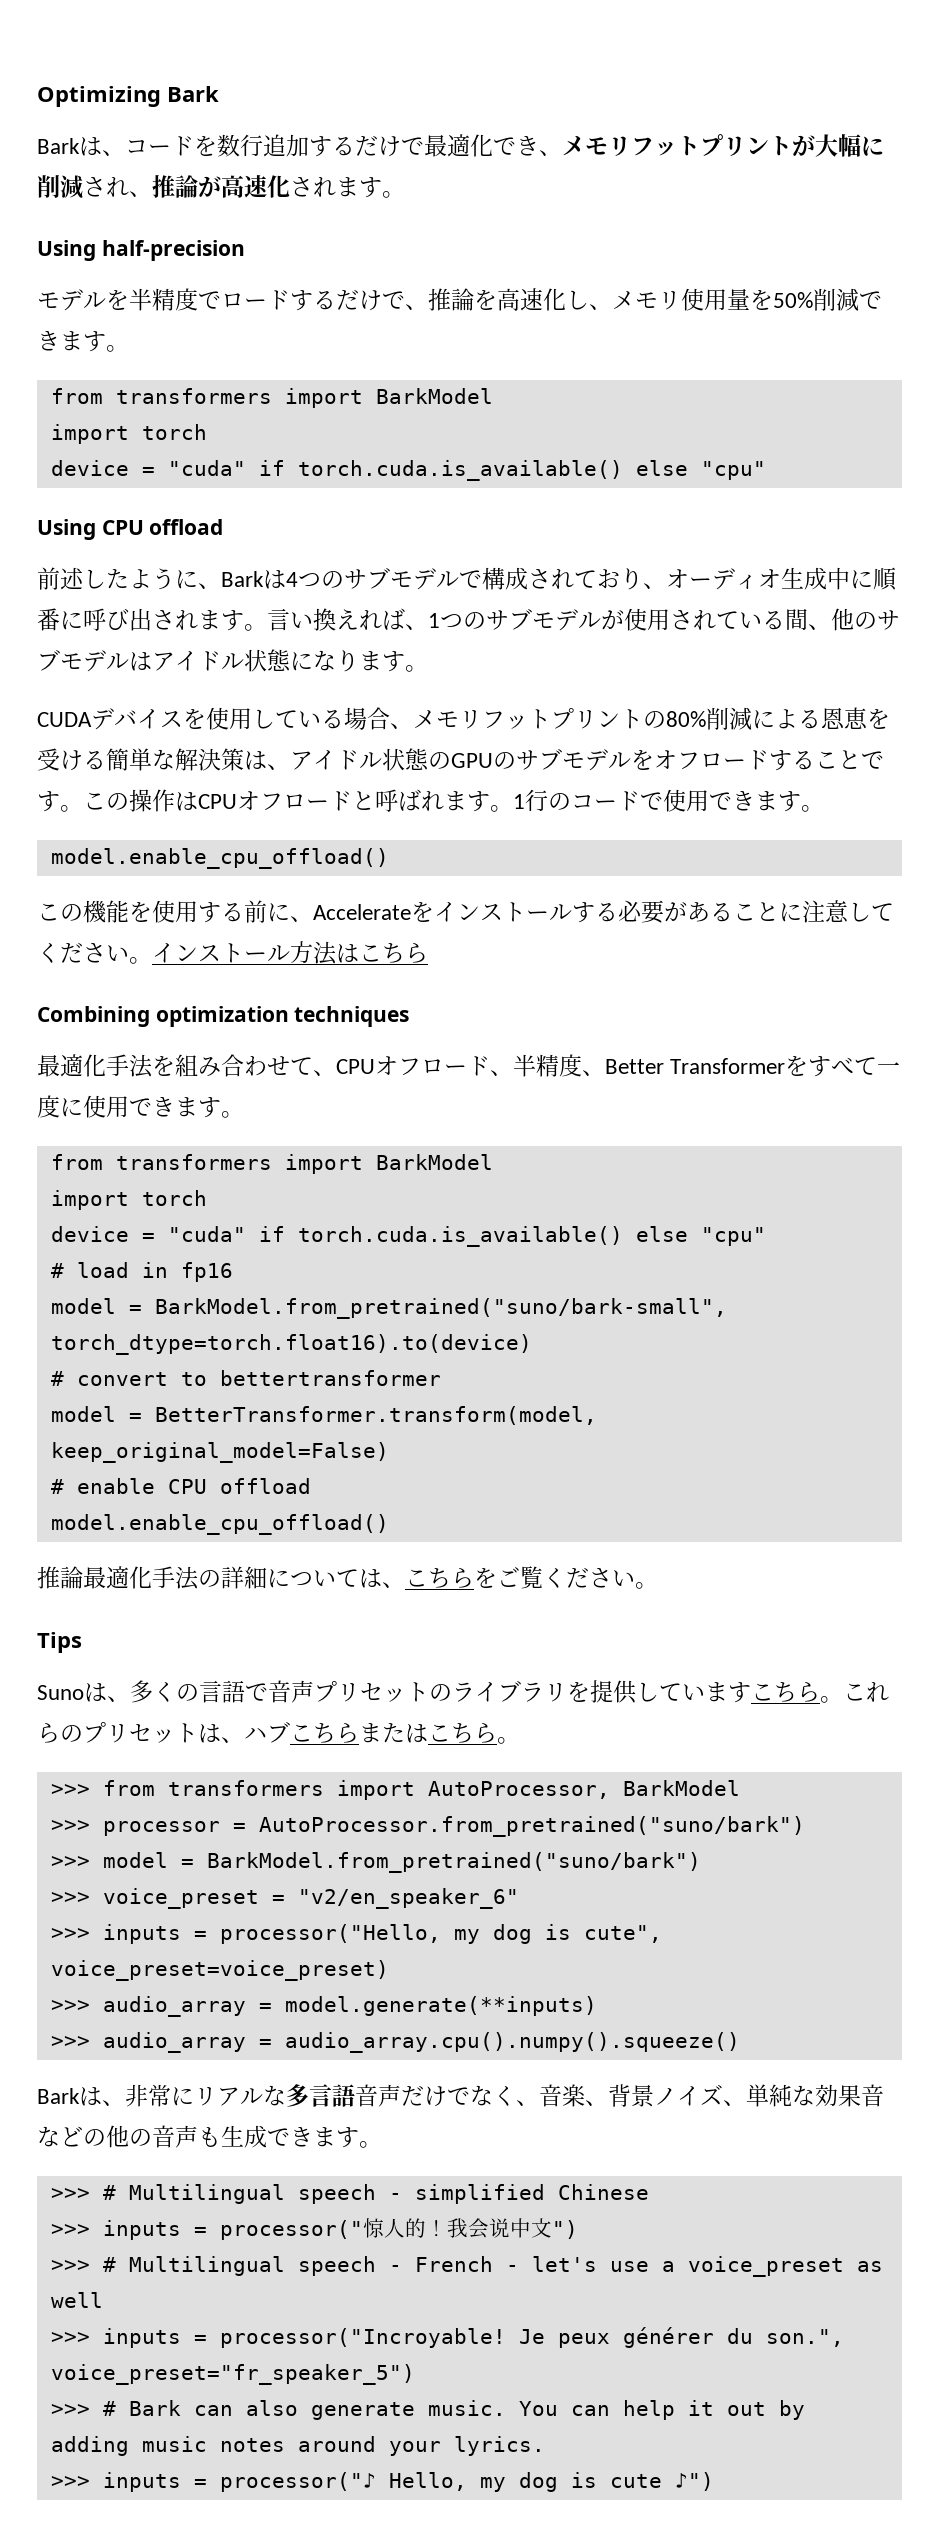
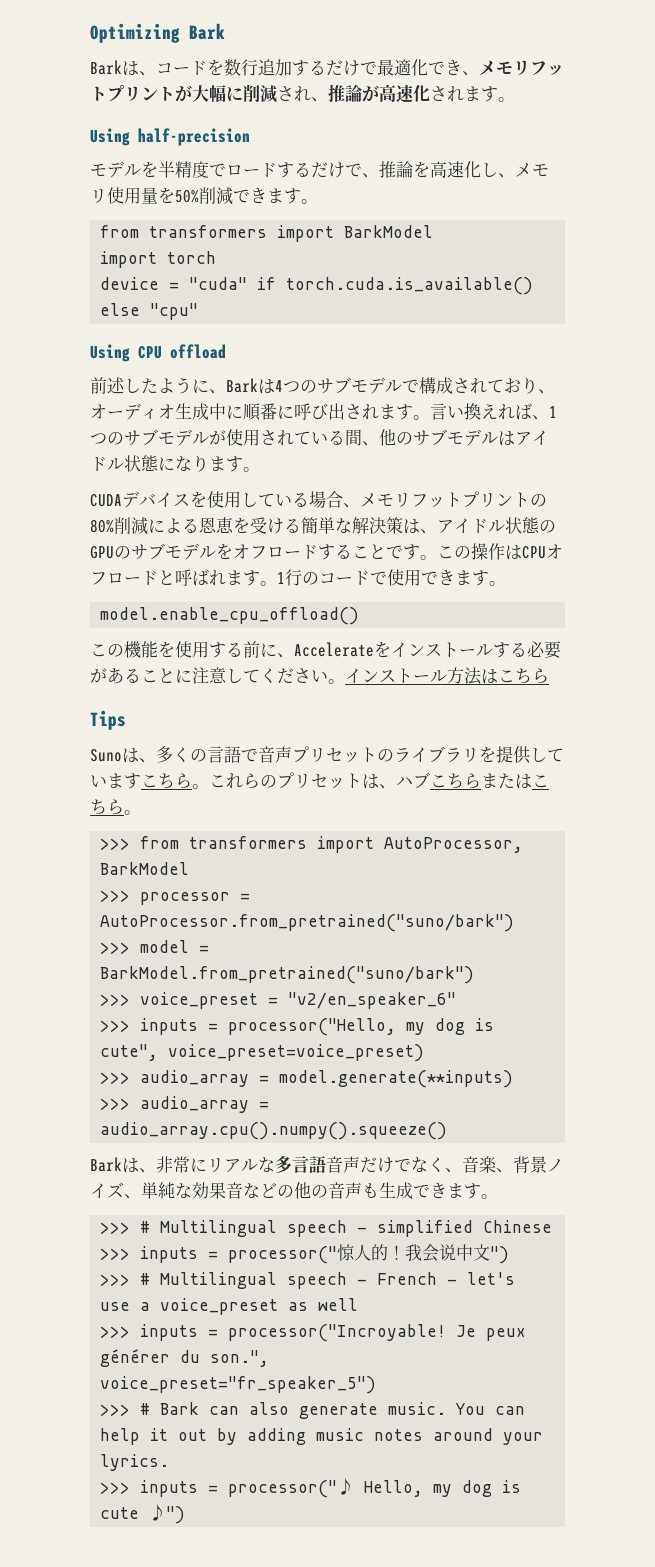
[37,1006,410,1027] [37,1054,901,1078] [37,1095,244,1118] [50,1154,493,1174] [50,1190,207,1210] [50,1226,766,1247] [50,1262,233,1282] [50,1298,727,1319] [50,1334,532,1355] [50,1370,441,1386] [50,1406,597,1425] [50,1442,389,1463] [50,1478,311,1494] [50,1514,389,1535] [37,1566,658,1590] // Combining optimization techniques // 最適化手法を組み合わせて、CPUオフロード、半精度、Better Transformerをすべて一度に使用できます。 // from transformers import BarkModel // import torch // device = "cuda" if torch.cuda.is_available() else "cpu" // # load in fp16 // model = BarkModel.from_pretrained("suno/bark-small", torch_dtype=torch.float16).to(device) // # convert to bettertransformer // model = BetterTransformer.transform(model, keep_original_model=False) // # enable CPU offload // model.enable_cpu_offload() // 推論最適化手法の詳細については、こちらをご覧ください。 -> (549, 676) none

